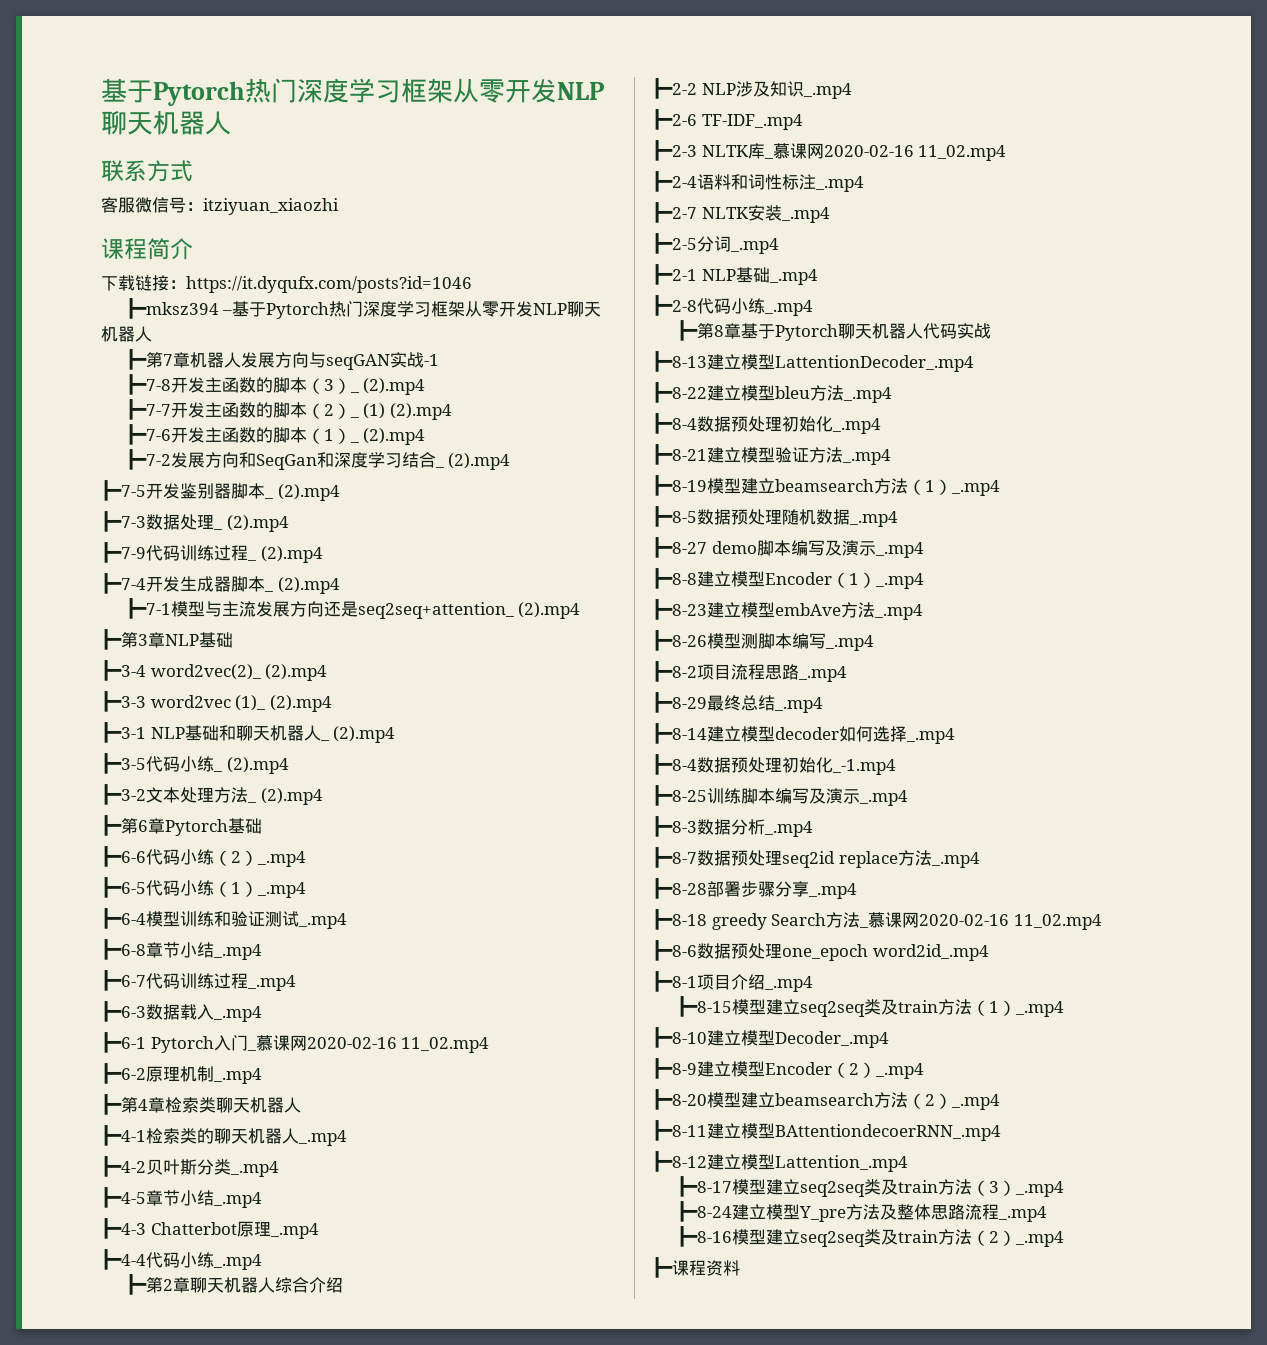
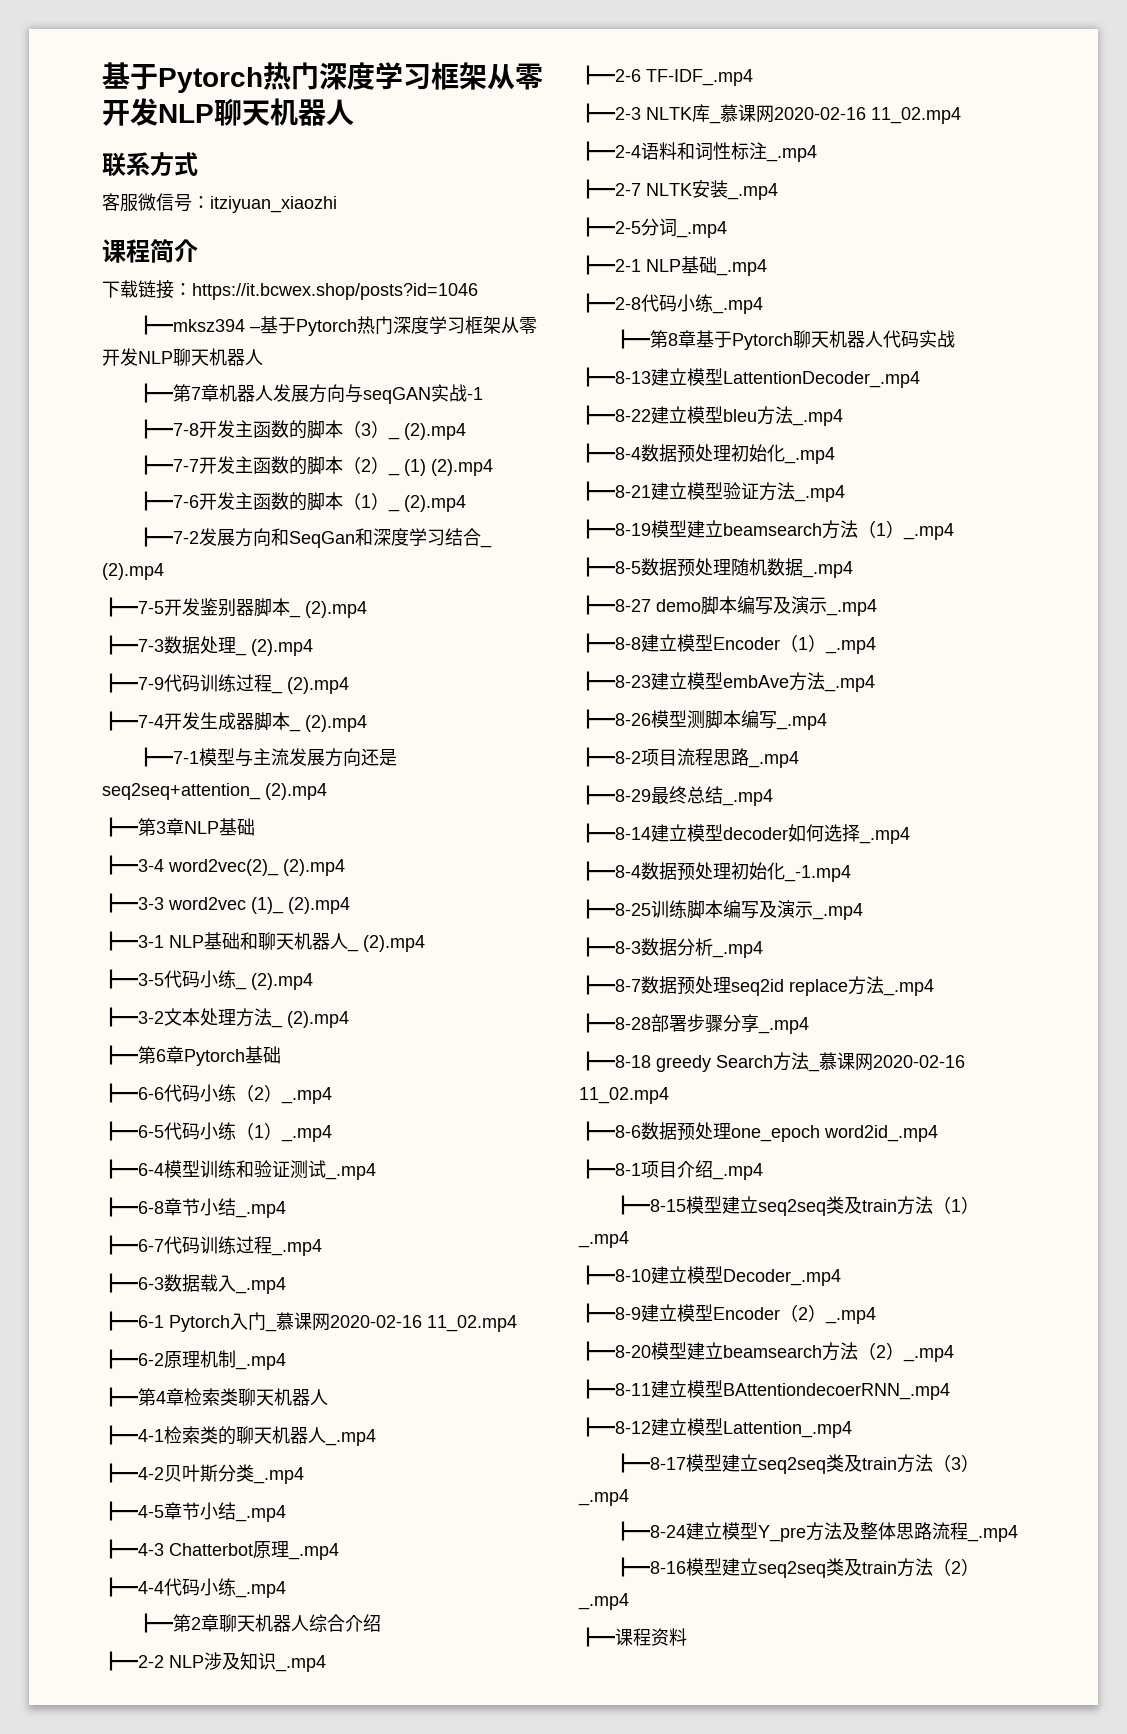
[186,276,472,293] https://it.dyqufx.com/posts?id=1046 -> [192,283,478,300] https://it.bcwex.shop/posts?id=1046

